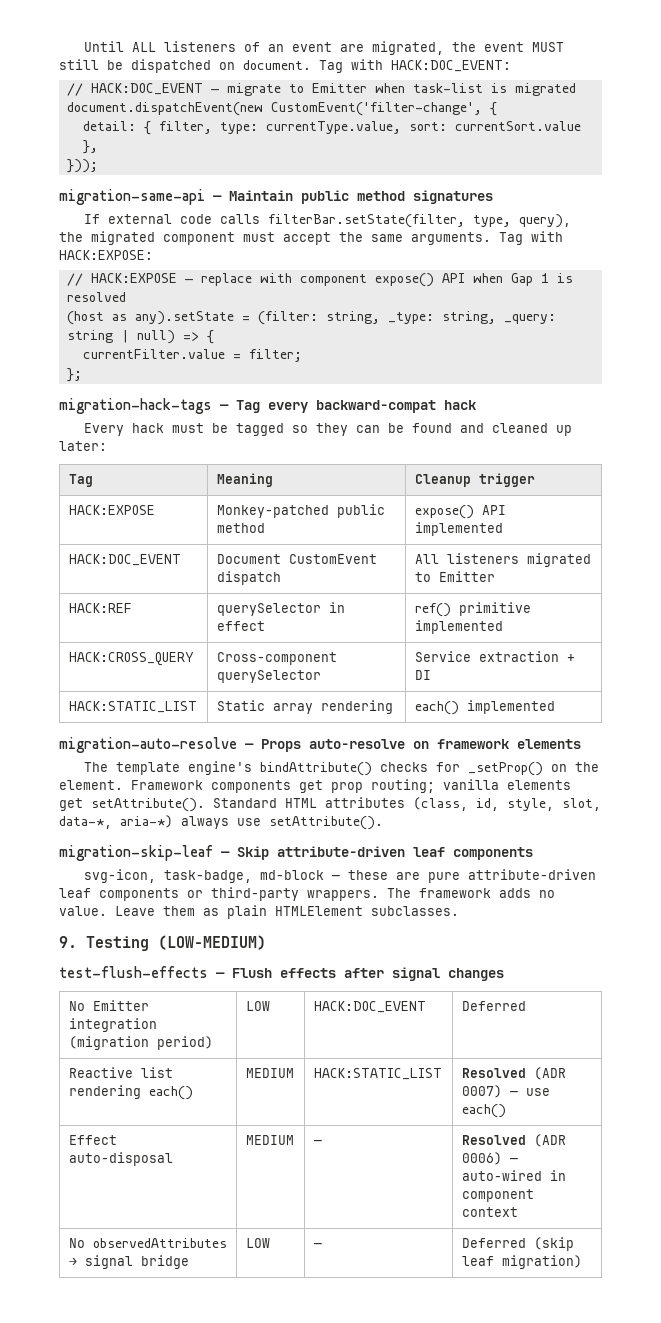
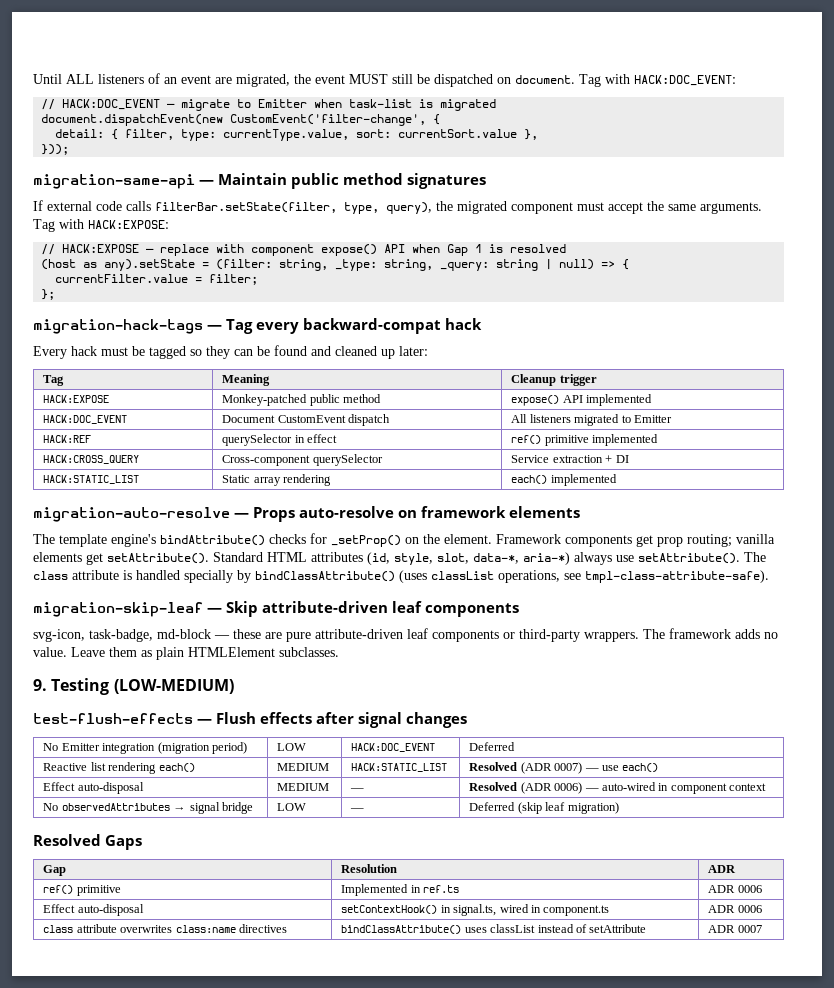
[413,797,499,811] (class, id, -> [367,552,390,565] (id,
(383, 823) none -> [744,552,766,562] [33,570,769,583] The class attribute is handled specially by bindClassAttribute() (uses classList operations, see tmpl-class-attribute-safe).
(582, 1262) none -> [33,834,142,850] [43,865,67,876] [341,864,398,873] [708,865,737,873] [43,885,121,896] [341,884,460,896] [708,885,762,893] [43,904,144,916] [341,904,610,916] [708,905,762,913] [43,924,287,933] [341,924,647,934] [708,925,762,933] // Resolved Gaps // Gap | Resolution | ADR // ref() primitive | Implemented in ref.ts | ADR 0006 // Effect auto-disposal | setContextHook() in signal.ts, wired in component.ts | ADR 0006 // class attribute overwrites class:name directives | bindClassAttribute() uses classList instead of setAttribute | ADR 0007

